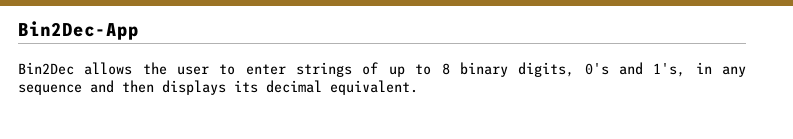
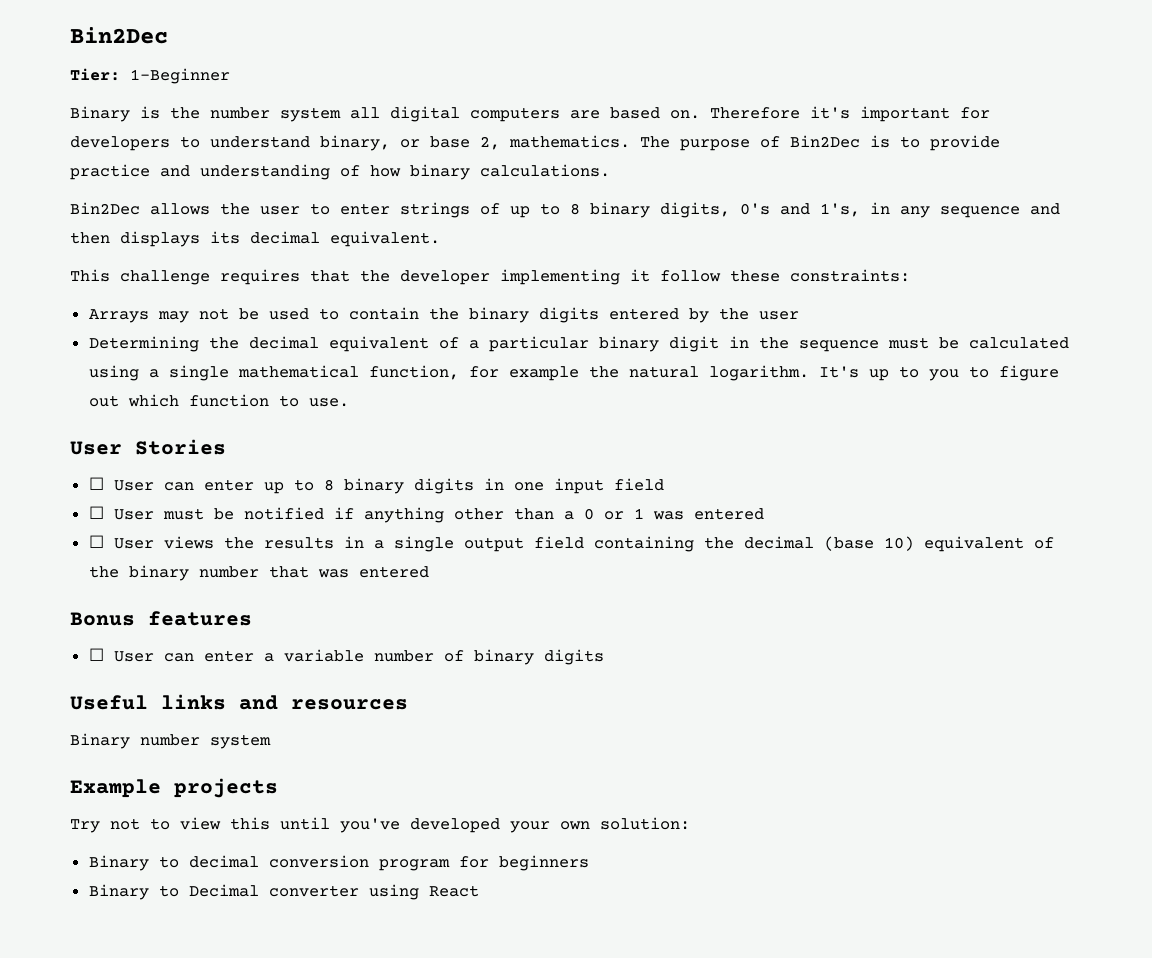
[18,21,139,40] Bin2Dec-App -> [70,27,168,44] [70,68,230,84] [70,106,990,122] [70,135,1000,151] [70,164,610,180] Bin2Dec // Tier: 1-Beginner // Binary is the number system all digital computers are based on. Therefore it's important for developers to understand binary, or base 2, mathematics. The purpose of Bin2Dec is to provide practice and understanding of how binary calculations.
(418, 87) none -> [70,269,910,285] [88,307,799,323] [88,336,1069,352] [88,365,1059,381] [88,394,349,407] [70,439,226,455] [88,477,664,494] [88,506,764,523] [88,535,1054,552] [88,565,429,581] [70,611,252,626] [88,648,604,665] [70,694,408,710] [70,733,271,749] [70,778,278,798] [70,817,690,833] [88,855,589,871] [88,884,479,900] // This challenge requires that the developer implementing it follow these constraints: // Arrays may not be used to contain the binary digits entered by the user // Determining the decimal equivalent of a particular binary digit in the sequence must be calculated using a single mathematical function, for example the natural logarithm. It's up to you to figure out which function to use. // User Stories // ☐ User can enter up to 8 binary digits in one input field // ☐ User must be notified if anything other than a 0 or 1 was entered // ☐ User views the results in a single output field containing the decimal (base 10) equivalent of the binary number that was entered // Bonus features // ☐ User can enter a variable number of binary digits // Useful links and resources // Binary number system // Example projects // Try not to view this until you've developed your own solution: // Binary to decimal conversion program for beginners // Binary to Decimal converter using React

